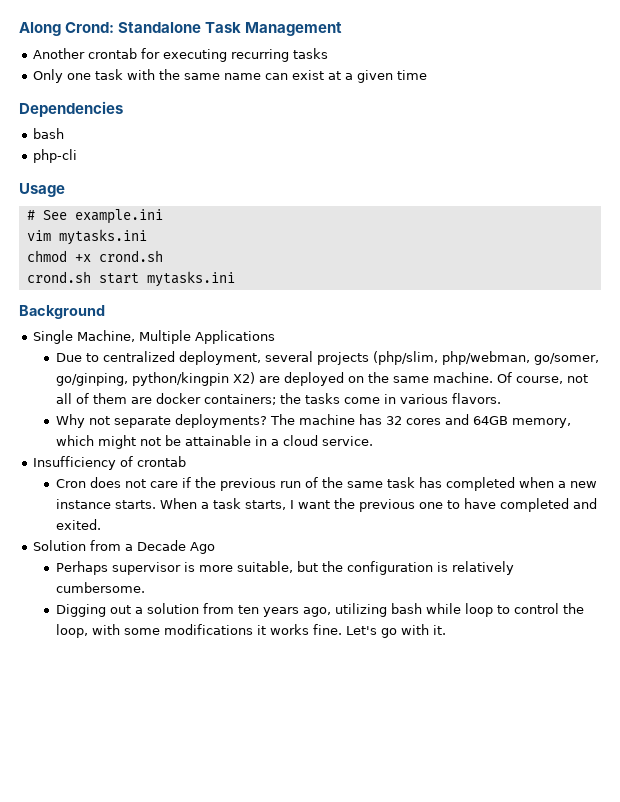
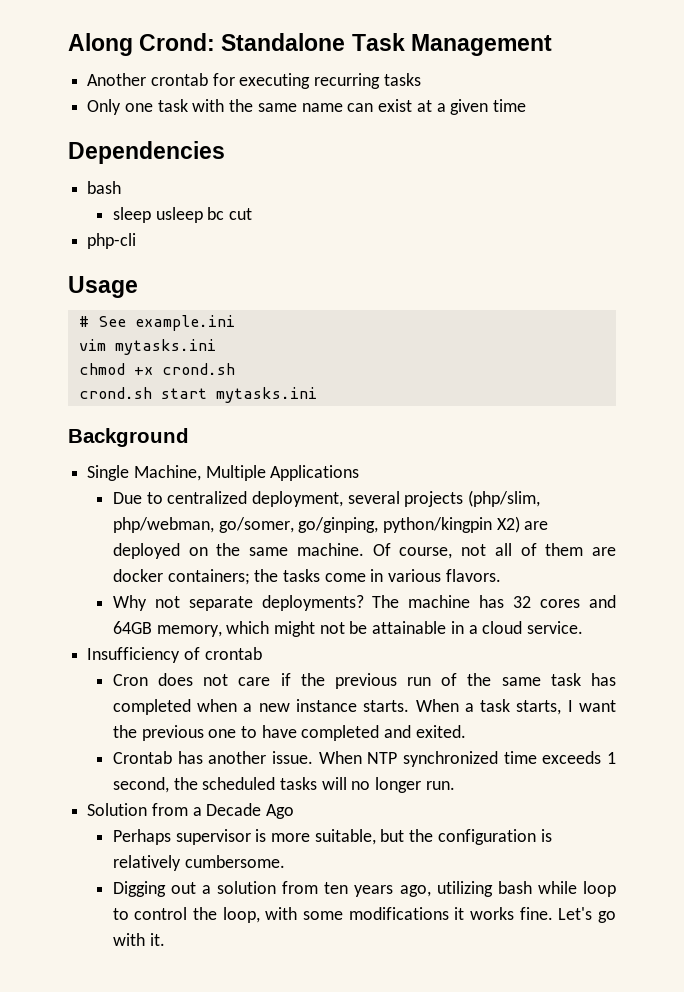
(65, 133) none -> [112,207,252,223] // sleep usleep bc cut
(101, 524) none -> [112,751,616,767] [112,777,455,793] // Crontab has another issue. When NTP synchronized time exceeds 1 second, the scheduled tasks will no longer run.

